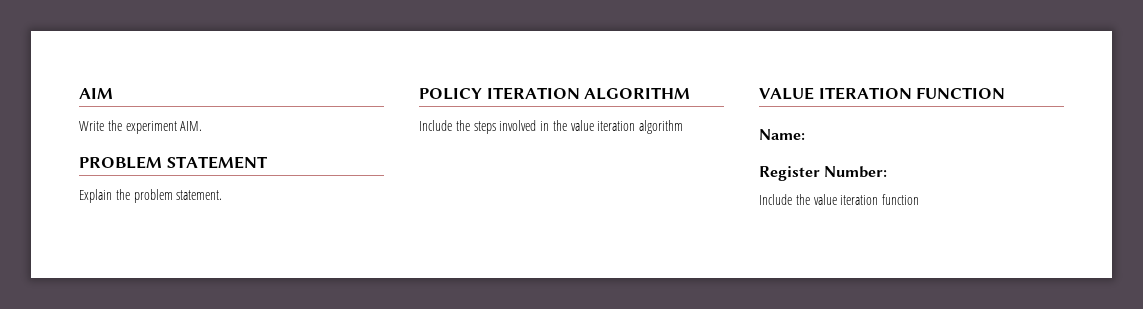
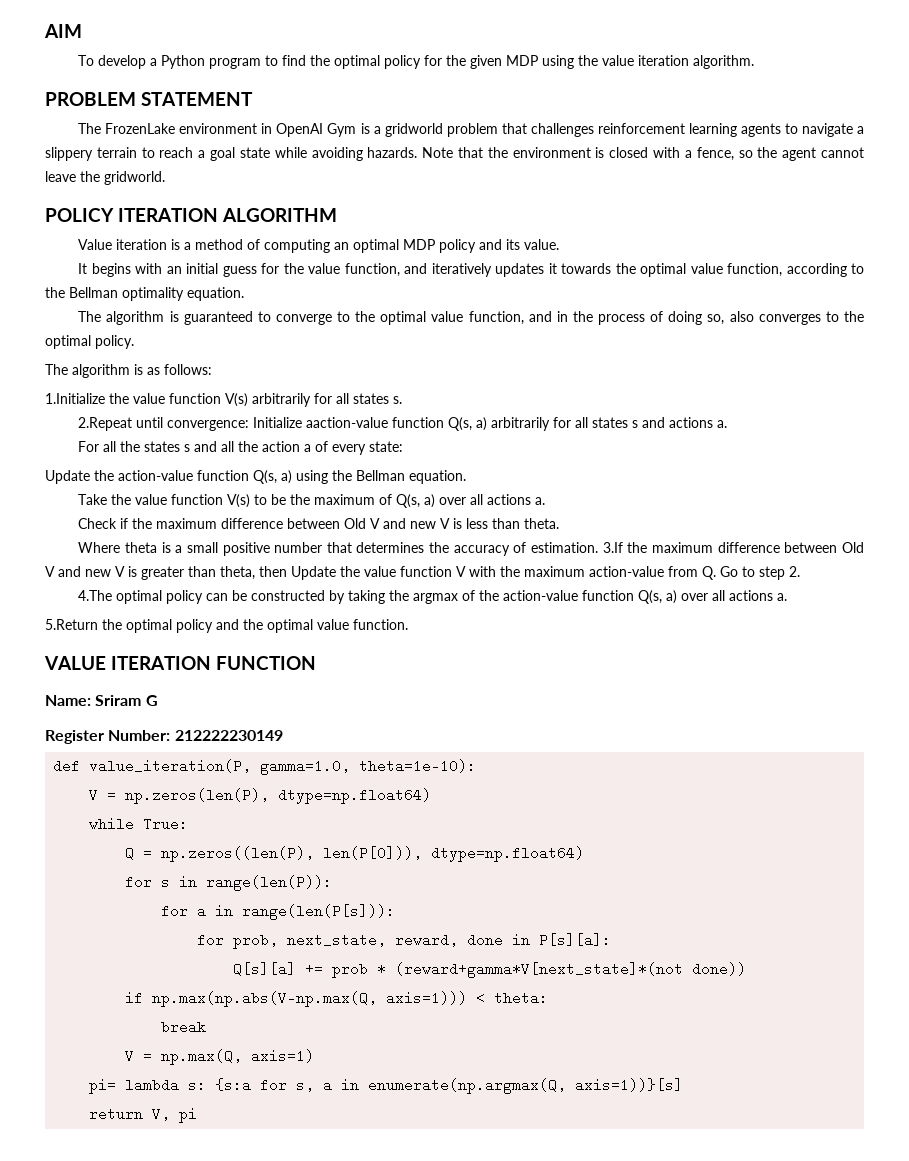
[79,120,203,134] [79,156,267,169] [79,189,223,203] [419,87,691,100] [419,120,684,134] Write the experiment AIM. // PROBLEM STATEMENT // Explain the problem statement. // POLICY ITERATION ALGORITHM // Include the steps involved in the value iteration algorithm -> [78,55,755,69] [45,92,254,106] [78,123,864,137] [45,147,865,161] [45,171,165,185] [45,208,338,222] [78,239,560,253] [78,263,865,277] [45,287,244,301] [78,311,864,325] [45,335,134,349] [45,364,212,378] [45,393,402,407] [78,417,728,431] [78,441,404,455] [45,470,466,484] [78,494,546,508] [78,518,560,529] [78,542,864,556] [45,566,800,580] [78,590,788,604] [45,619,408,633] To develop a Python program to find the optimal policy for the given MDP using the value iteration algorithm. // PROBLEM STATEMENT // The FrozenLake environment in OpenAI Gym is a gridworld problem that challenges reinforcement learning agents to navigate a slippery terrain to reach a goal state while avoiding hazards. Note that the environment is closed with a fence, so the agent cannot leave the gridworld. // POLICY ITERATION ALGORITHM // Value iteration is a method of computing an optimal MDP policy and its value. // It begins with an initial guess for the value function, and iteratively updates it towards the optimal value function, according to the Bellman optimality equation. // The algorithm is guaranteed to converge to the optimal value function, and in the process of doing so, also converges to the optimal policy. // The algorithm is as follows: // 1.Initialize the value function V(s) arbitrarily for all states s. // 2.Repeat until convergence: Initialize aaction-value function Q(s, a) arbitrarily for all states s and actions a. // For all the states s and all the action a of every state: // Update the action-value function Q(s, a) using the Bellman equation. // Take the value function V(s) to be the maximum of Q(s, a) over all actions a. // Check if the maximum difference between Old V and new V is less than theta. // Where theta is a small positive number that determines the accuracy of estimation. 3.If the maximum difference between Old V and new V is greater than theta, then Update the value function V with the maximum action-value from Q. Go to step 2. // 4.The optimal policy can be constructed by taking the argmax of the action-value function Q(s, a) over all actions a. // 5.Return the optimal policy and the optimal value function.
(805, 134) none -> [95,695,158,706] Sriram G
[759,194,920,205] // Include the value iteration function -> [174,730,283,741] [53,759,477,775] [89,788,432,804] [89,817,189,831] [125,846,585,862] [125,875,333,891] [161,904,396,920] [197,933,612,949] [233,962,747,978] [125,991,549,1007] [161,1020,207,1034] [125,1049,315,1065] [89,1078,684,1094] [89,1107,198,1123] 212222230149 // def value_iteration(P, gamma=1.0, theta=1e-10): // V = np.zeros(len(P), dtype=np.float64) // while True: // Q = np.zeros((len(P), len(P[0])), dtype=np.float64) // for s in range(len(P)): // for a in range(len(P[s])): // for prob, next_state, reward, done in P[s][a]: // Q[s][a] += prob * (reward+gamma*V[next_state]*(not done)) // if np.max(np.abs(V-np.max(Q, axis=1))) < theta: // break // V = np.max(Q, axis=1) // pi= lambda s: {s:a for s, a in enumerate(np.argmax(Q, axis=1))}[s] // return V, pi

